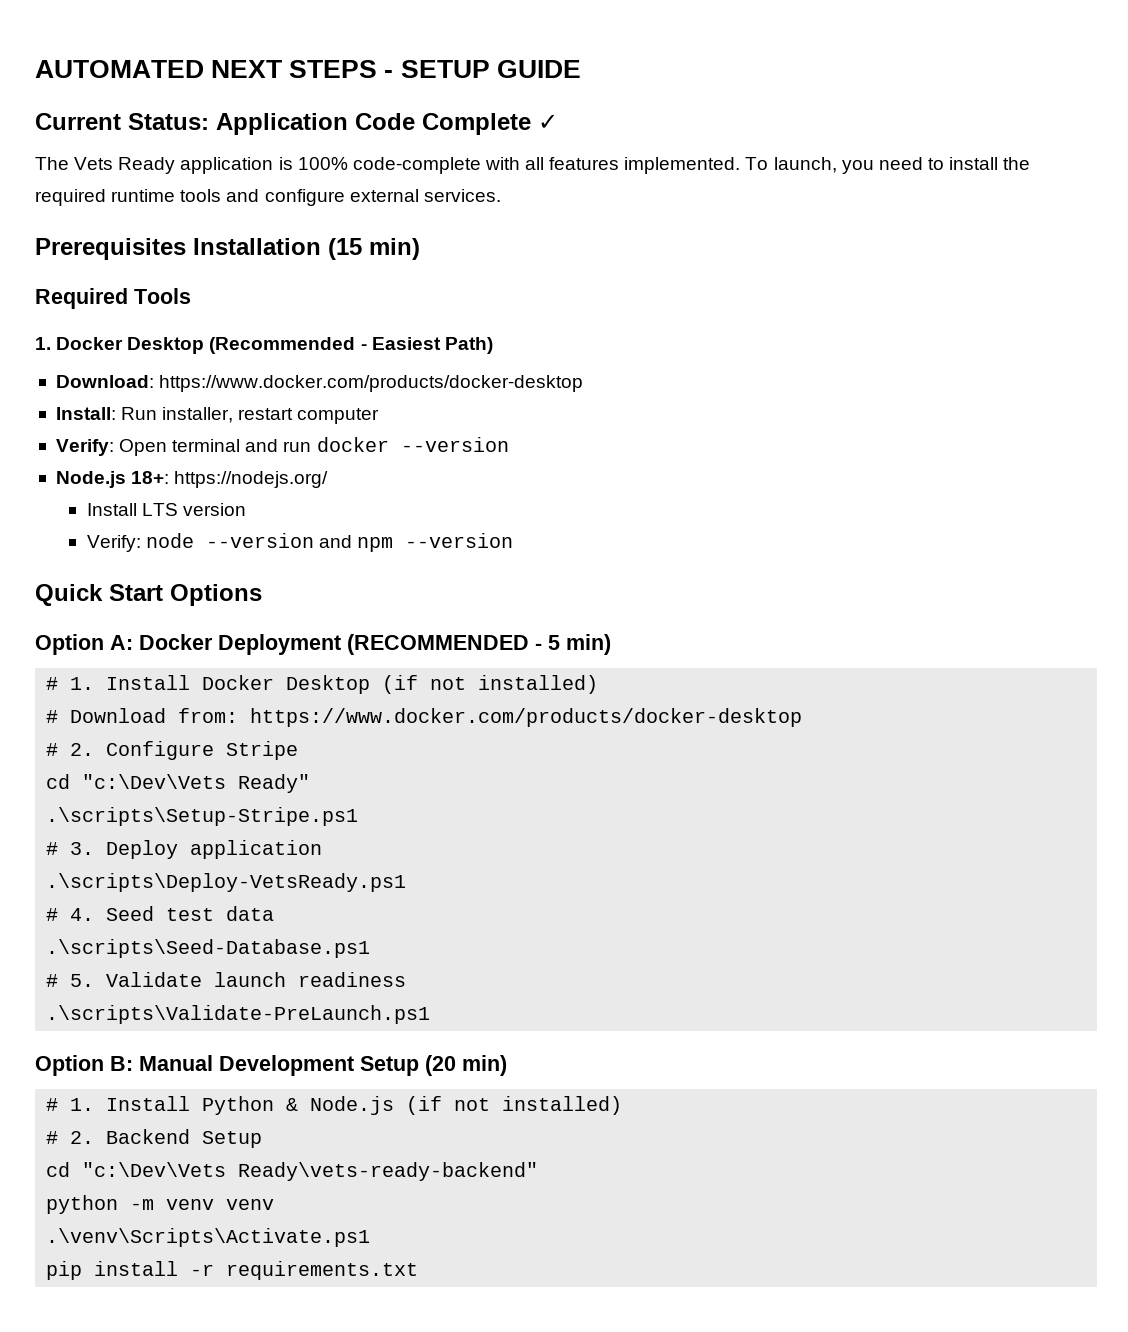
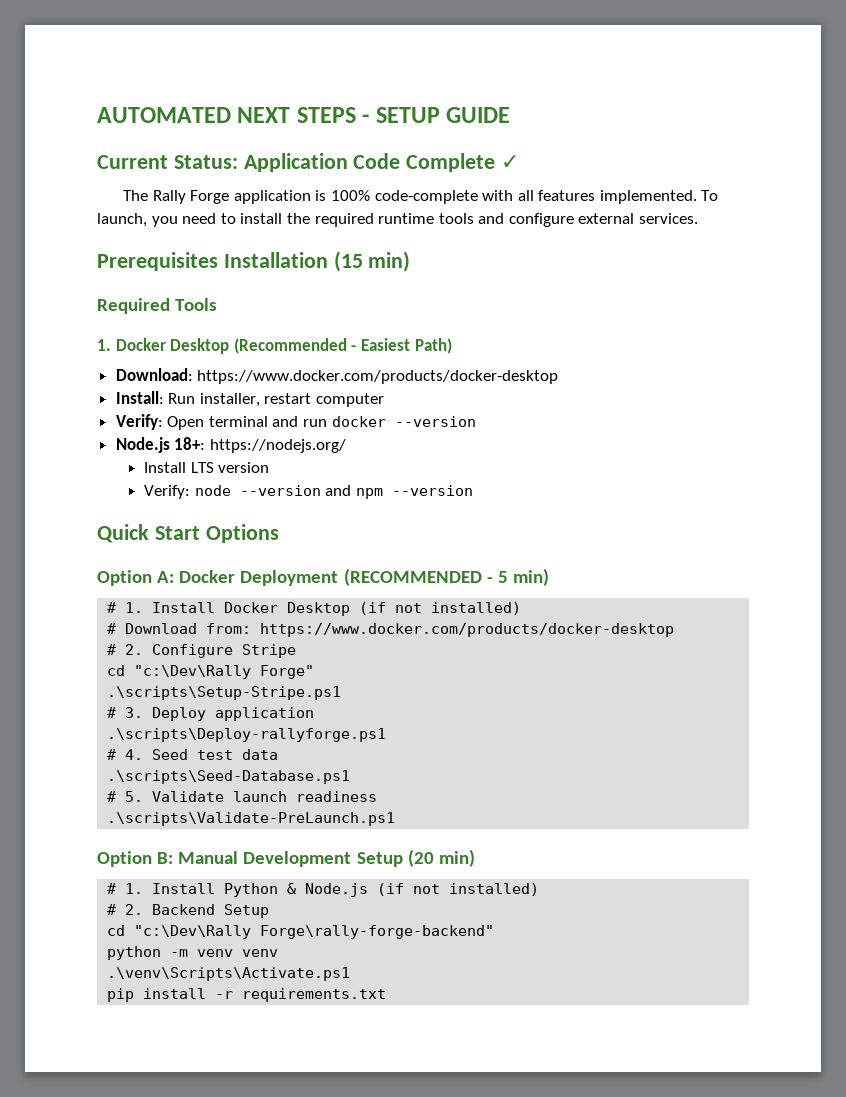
[74,157,176,174] Vets Ready -> [152,190,230,204] Rally Forge
[82,774,311,793] "c:\Dev\Vets Ready" -> [134,665,315,679] "c:\Dev\Rally Forge"
[46,873,407,892] .\scripts\Deploy-VetsReady.ps1 -> [107,728,387,742] .\scripts\Deploy-rallyforge.ps1
[82,1162,539,1181] "c:\Dev\Vets Ready\vets-ready-backend" -> [134,925,495,939] "c:\Dev\Rally Forge\rally-forge-backend"

